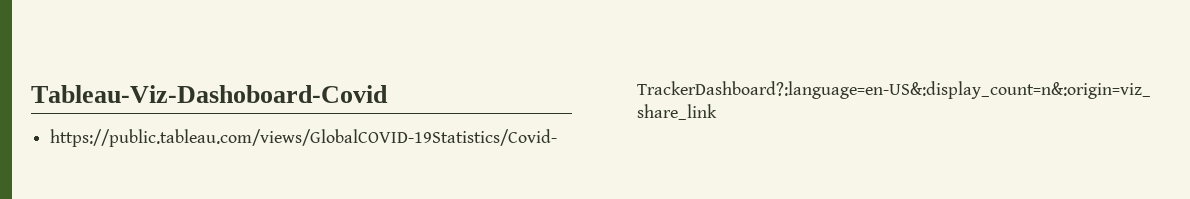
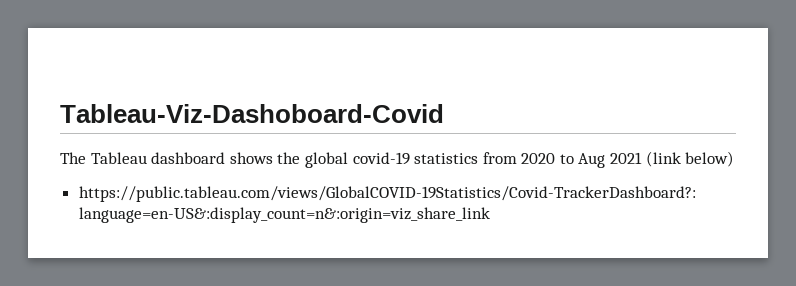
(388, 94) none -> [60,151,735,168] // The Tableau dashboard shows the global covid-19 statistics from 2020 to Aug 2021 (link below)

